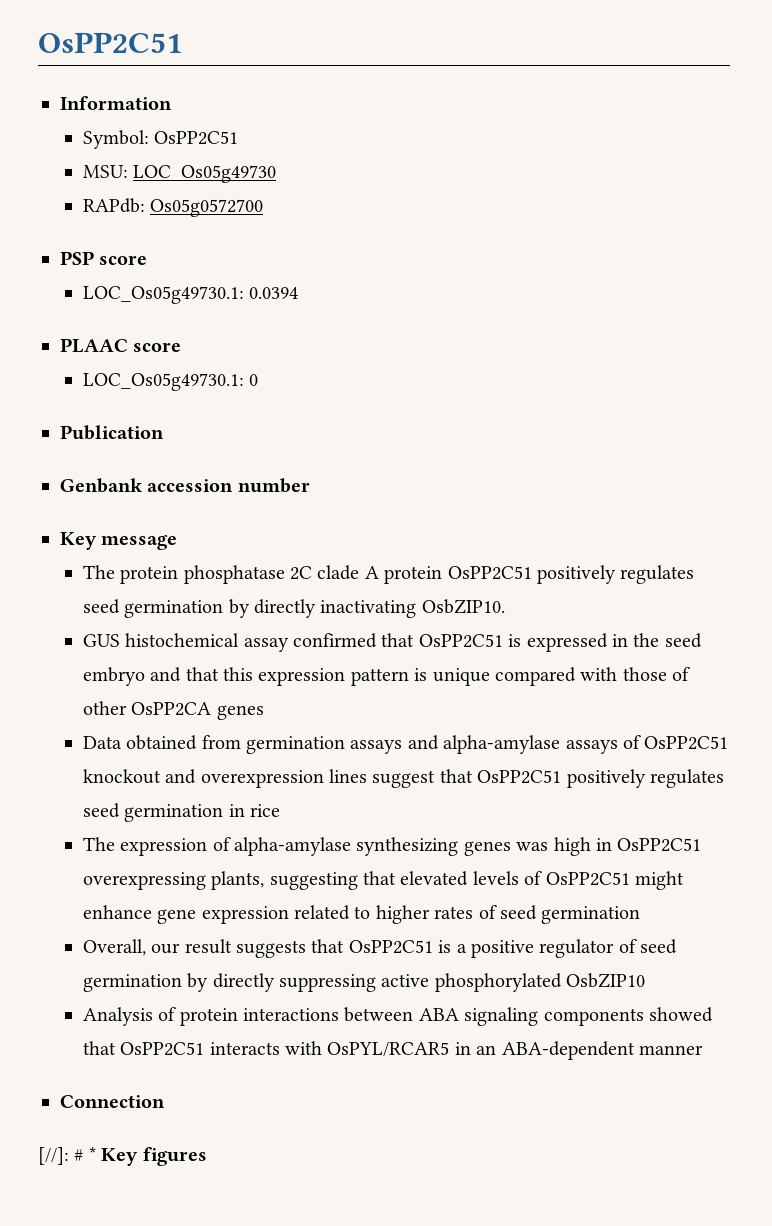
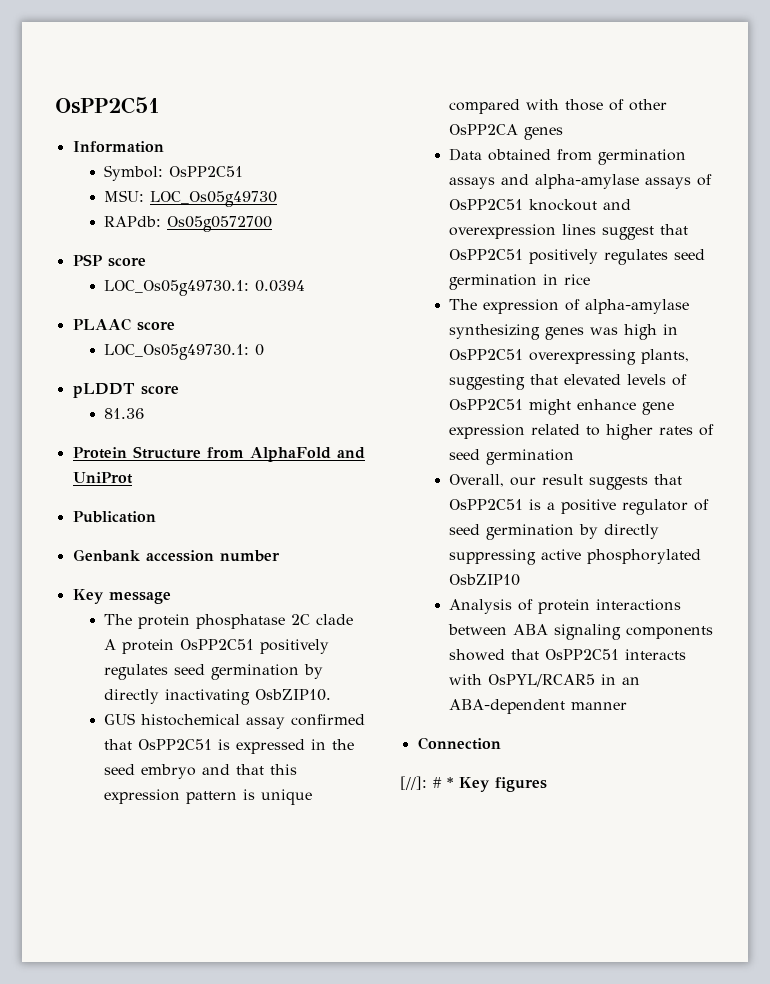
(259, 380) none -> [72,383,179,398] [104,408,145,419] [72,446,365,462] [72,472,133,484] // pLDDT score // 81.36 // Protein Structure from AlphaFold and UniProt

